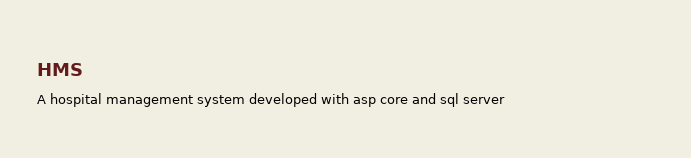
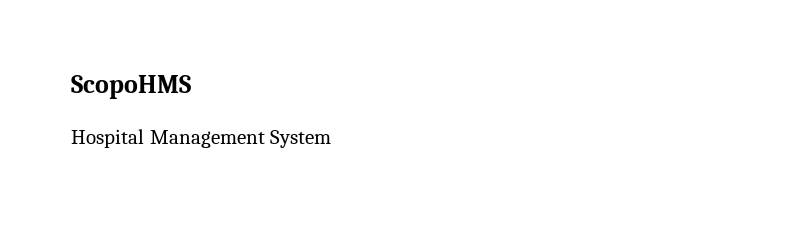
[37,63,83,76] [37,93,505,107] HMS // A hospital management system developed with asp core and sql server -> [71,75,191,99] [71,129,332,148] ScopoHMS // Hospital Management System

